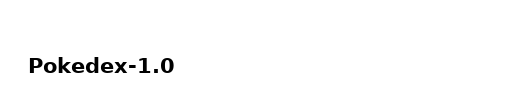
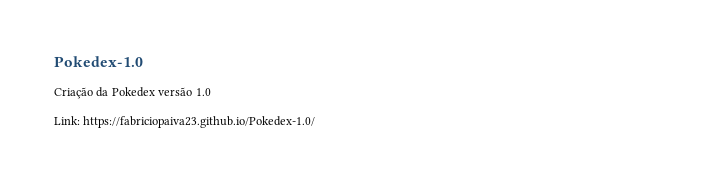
(175, 65) none -> [54,87,211,99] [54,116,316,128] // Criação da Pokedex versão 1.0 // Link: https://fabriciopaiva23.github.io/Pokedex-1.0/

